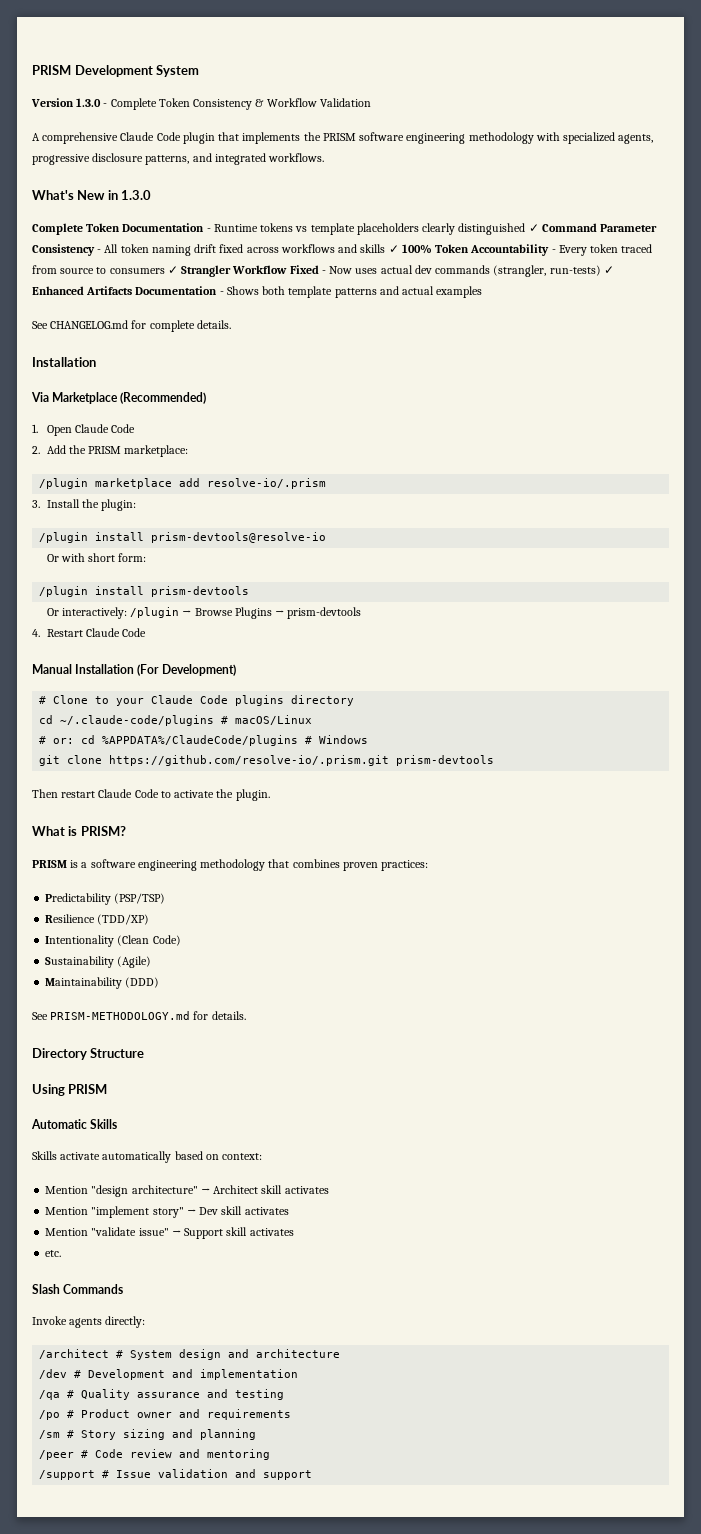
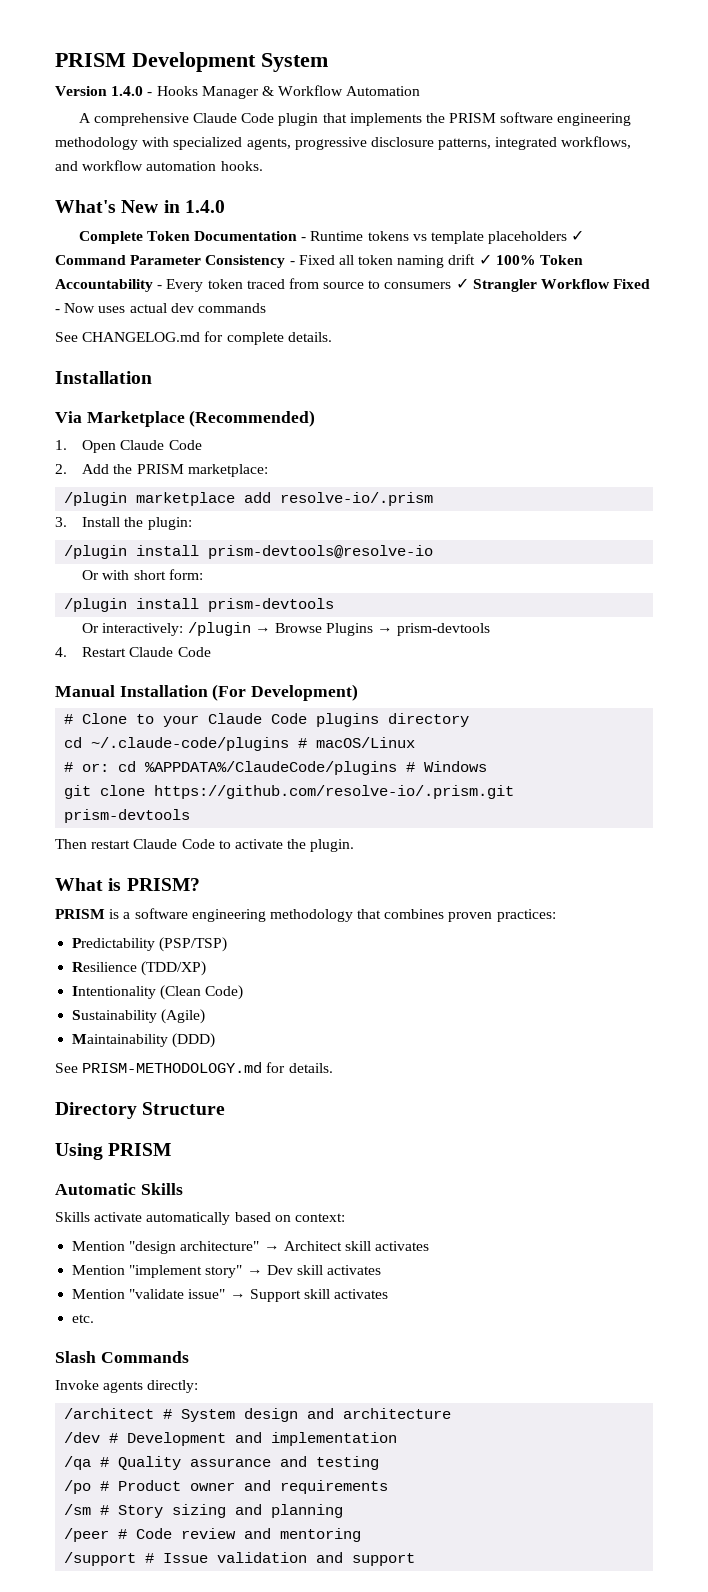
[76,98,253,110] 1.3.0 - Complete Token Consistency -> [111,86,259,99] 1.4.0 - Hooks Manager
[319,98,371,107] Validation -> [346,86,421,96] Automation
[192,153,325,165] and integrated workflows. -> [495,136,632,150] [55,160,263,171] integrated workflows, and workflow automation hooks.
[121,190,152,200] 1.3.0 -> [184,200,225,213] 1.4.0
[422,223,526,235] clearly distinguished -> (568, 237) none
[104,244,119,253] All -> [298,255,354,265] Fixed all
[219,244,386,253] fixed across workflows and skills -> (476, 259) none
[493,265,614,277] [32,286,483,298] (strangler, run-tests) ✓ Enhanced Artifacts Documentation - Shows both template patterns and actual examples -> (266, 308) none

